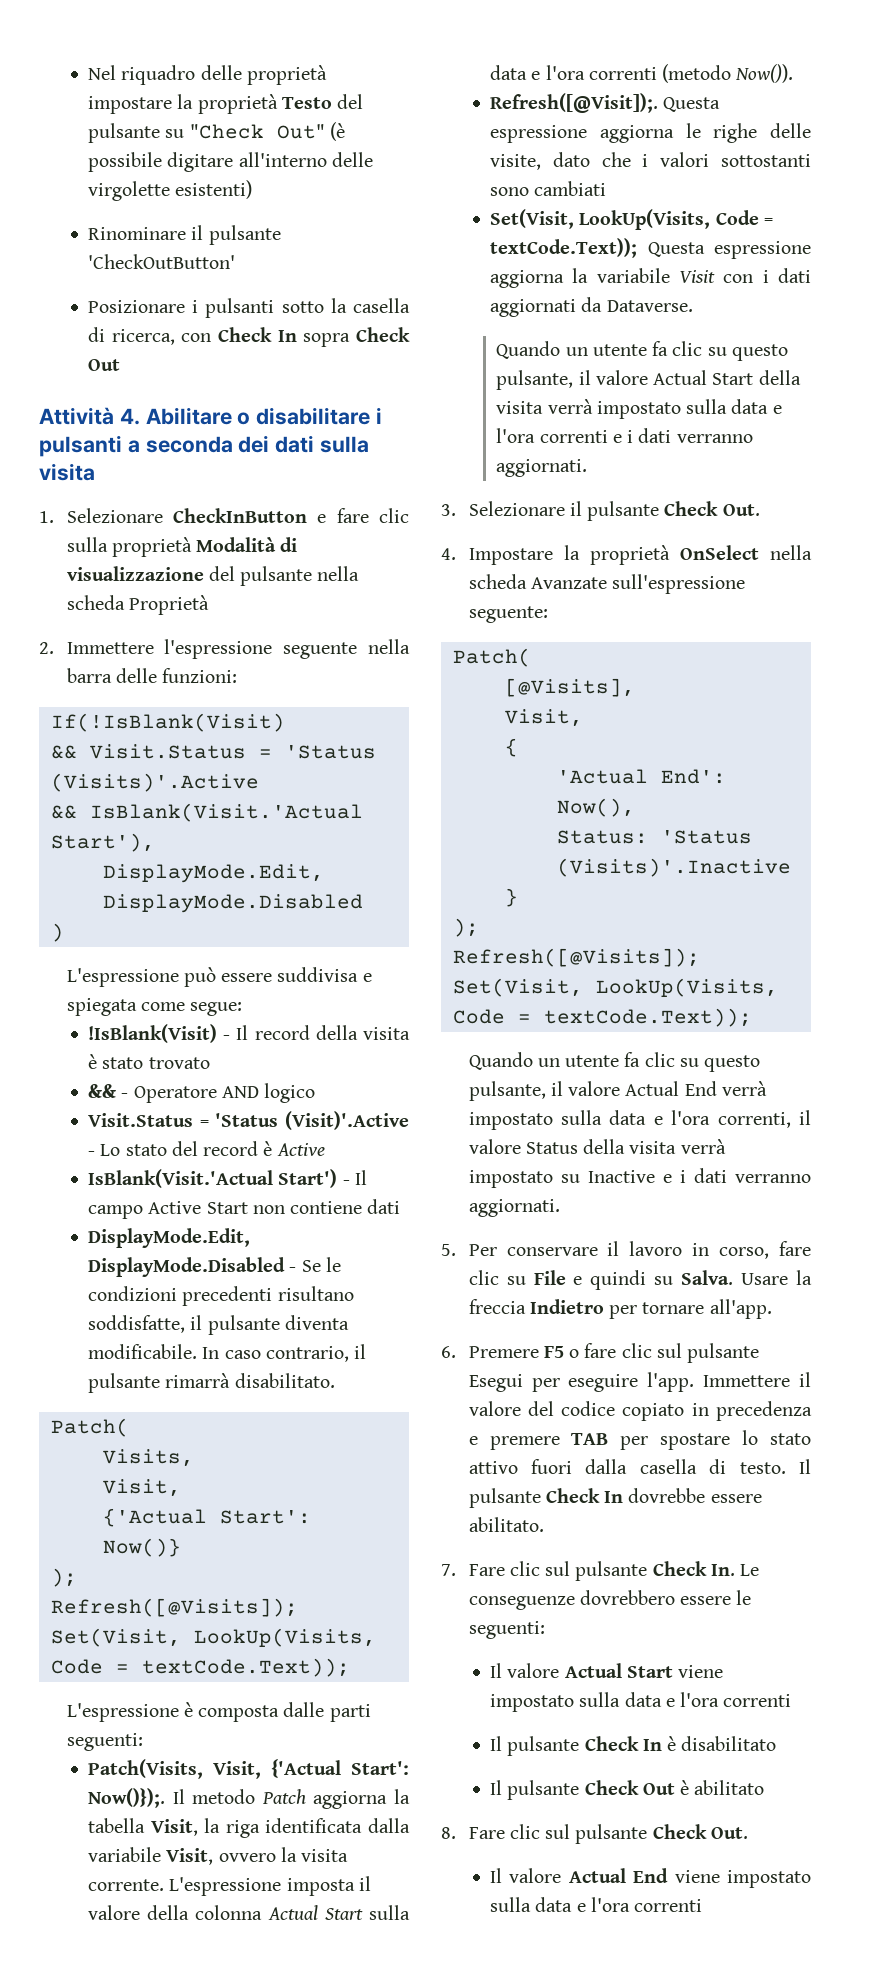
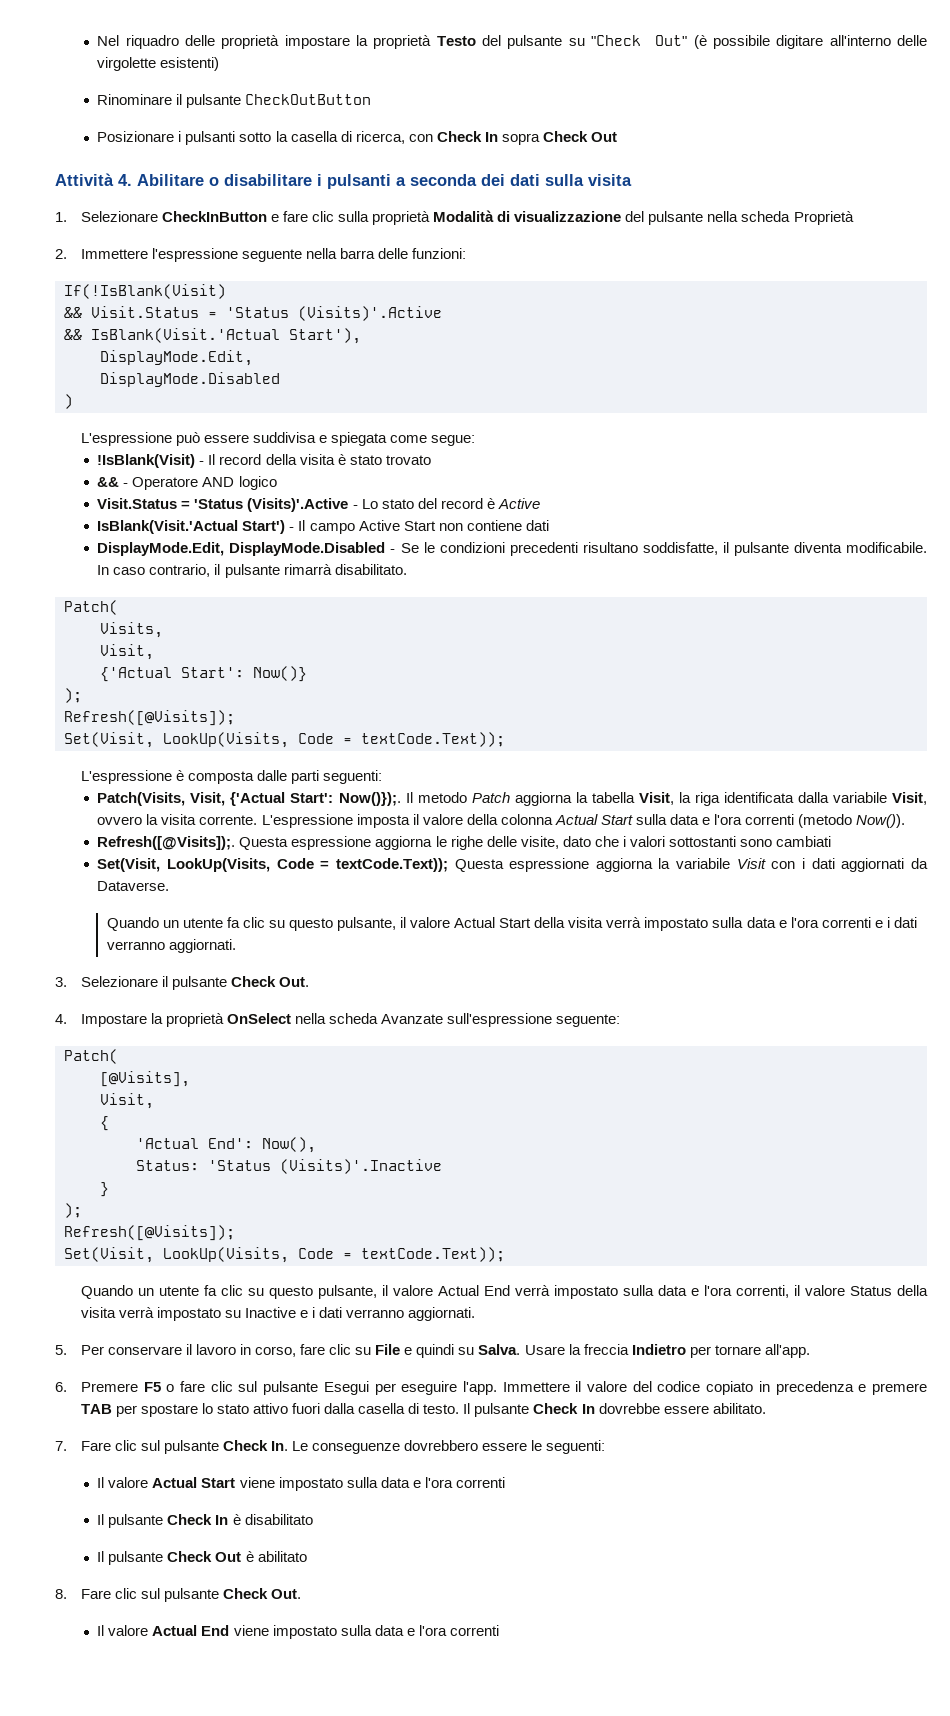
[88,254,236,269] 'CheckOutButton' -> [245,94,372,105] CheckOutButton
[285,1111,409,1130] (Visit)'.Active -> [247,498,349,512] (Visits)'.Active
[490,93,659,113] Refresh([@Visit]);. -> [97,836,236,850] Refresh([@Visits]);.

